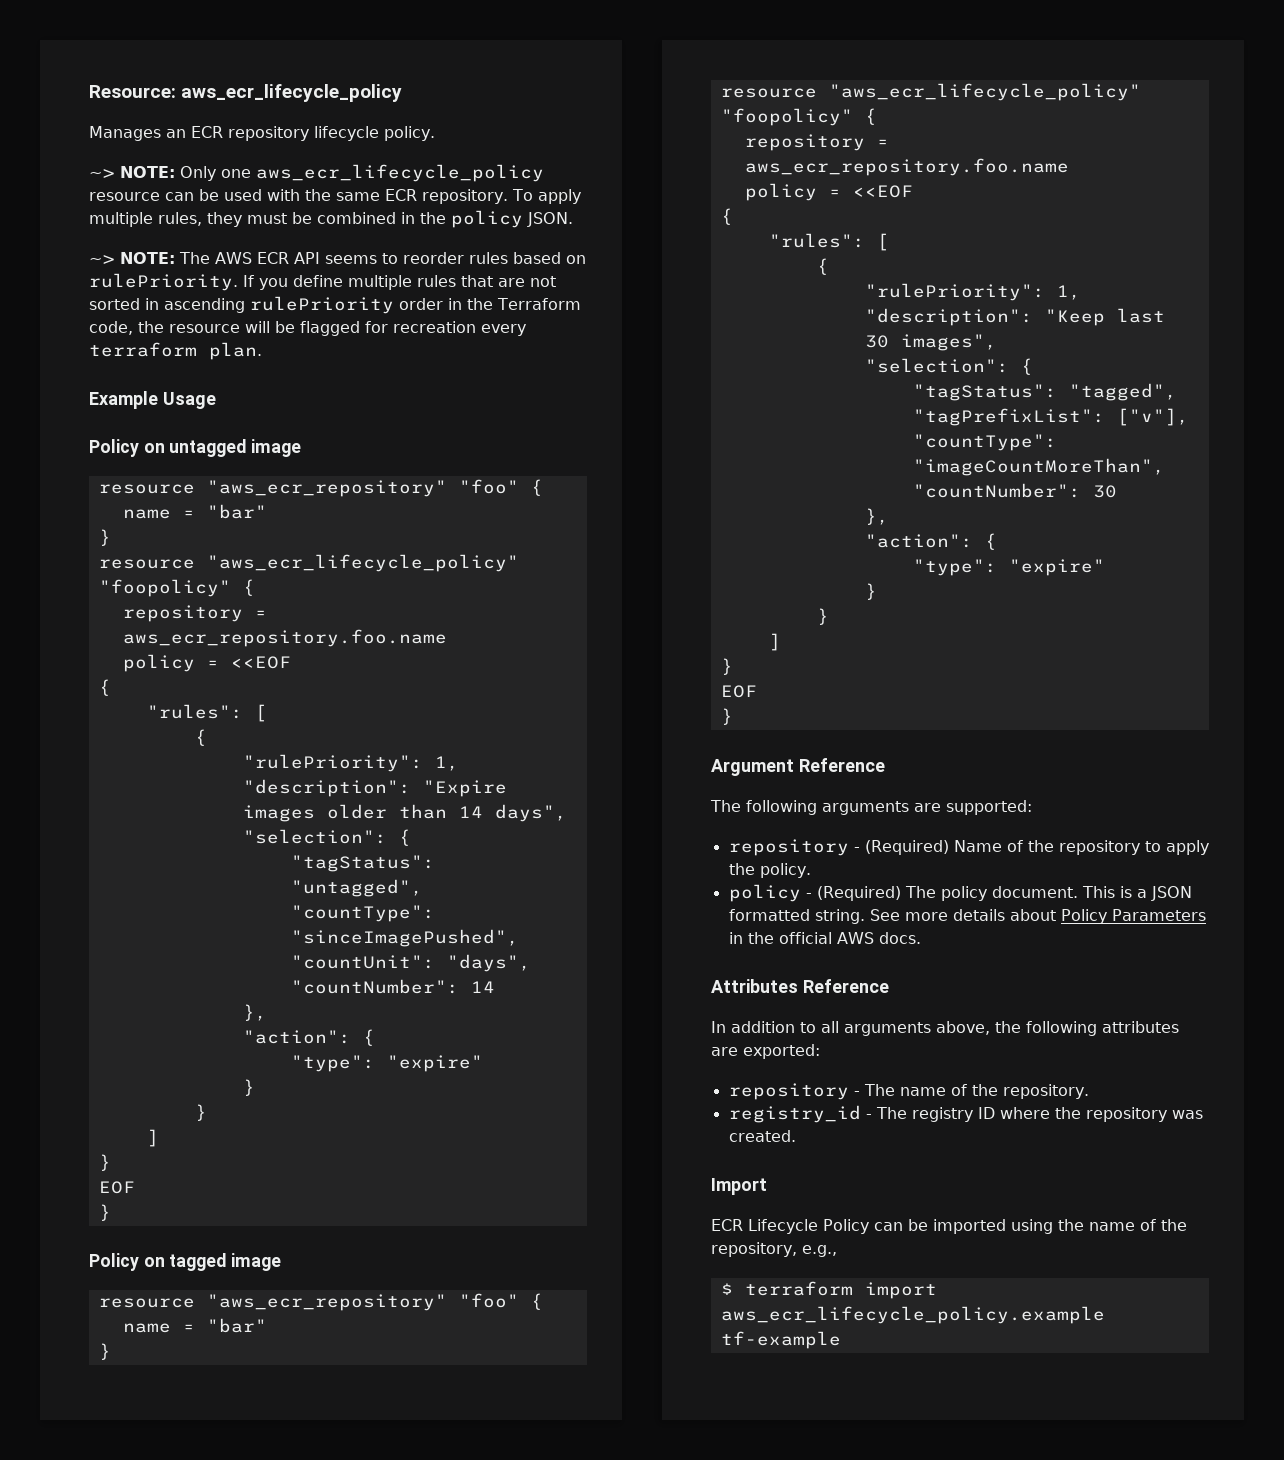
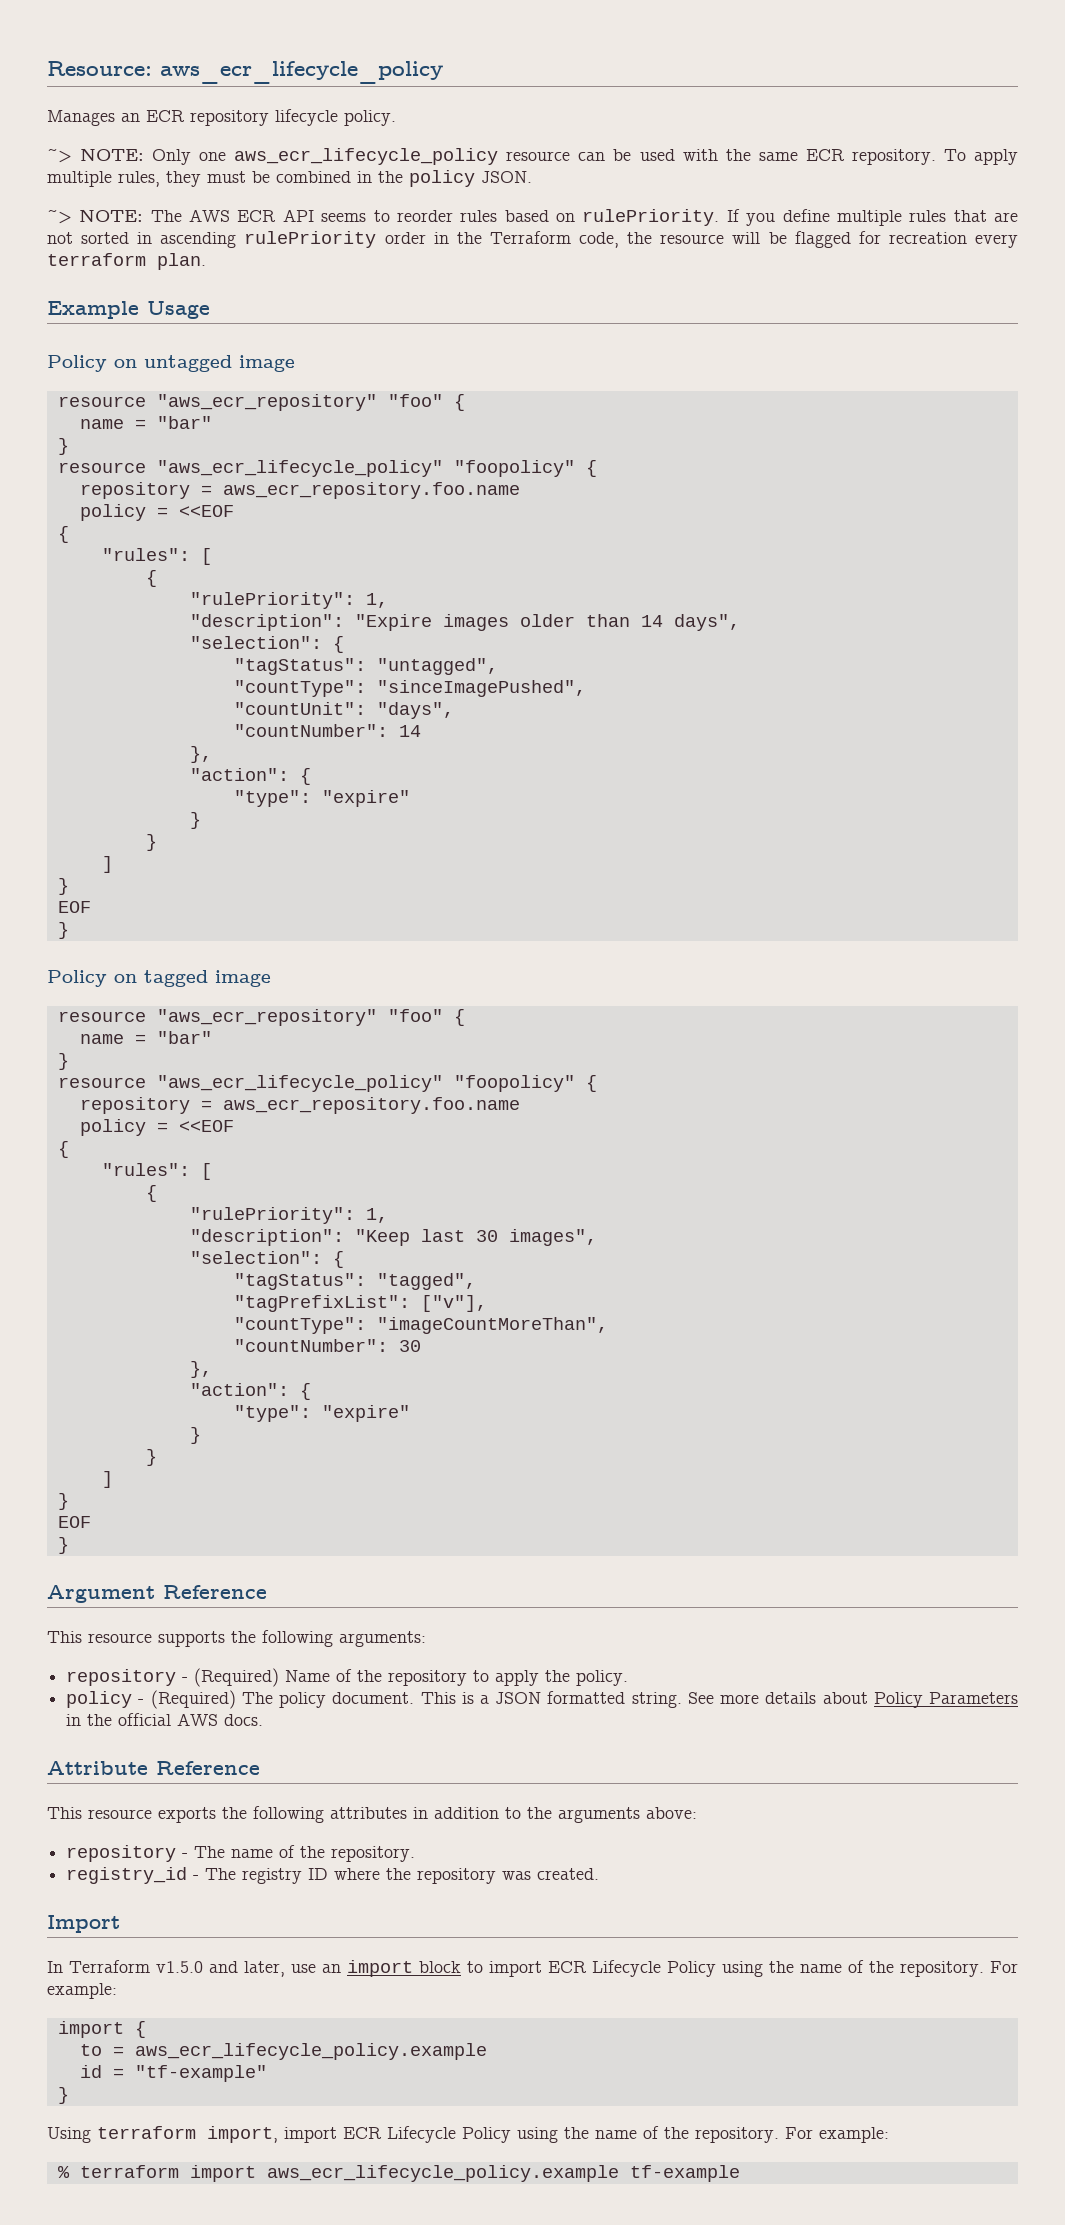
[710,800,1032,815] The following arguments are supported: -> [47,1630,426,1647] This resource supports the following arguments:
[711,979,889,993] [711,1021,1179,1036] [711,1044,820,1059] Attributes Reference // In addition to all arguments above, the following attributes are exported: -> [47,1761,260,1775] [47,1806,697,1823] Attribute Reference // This resource exports the following attributes in addition to the arguments above:
[711,1219,1187,1234] [711,1242,837,1257] [720,1283,733,1295] ECR Lifecycle Policy can be imported using the name of the repository, e.g., // $ -> [47,1960,1018,1977] [47,1983,117,1999] [57,2021,146,2038] [79,2043,487,2060] [79,2065,267,2082] [57,2087,69,2104] [47,2126,889,2143] [57,2166,70,2178] In Terraform v1.5.0 and later, use an import block to import ECR Lifecycle Policy using the name of the repository. For example: // import { // to = aws_ecr_lifecycle_policy.example // id = "tf-example" // } // Using terraform import, import ECR Lifecycle Policy using the name of the repository. For example: // %

